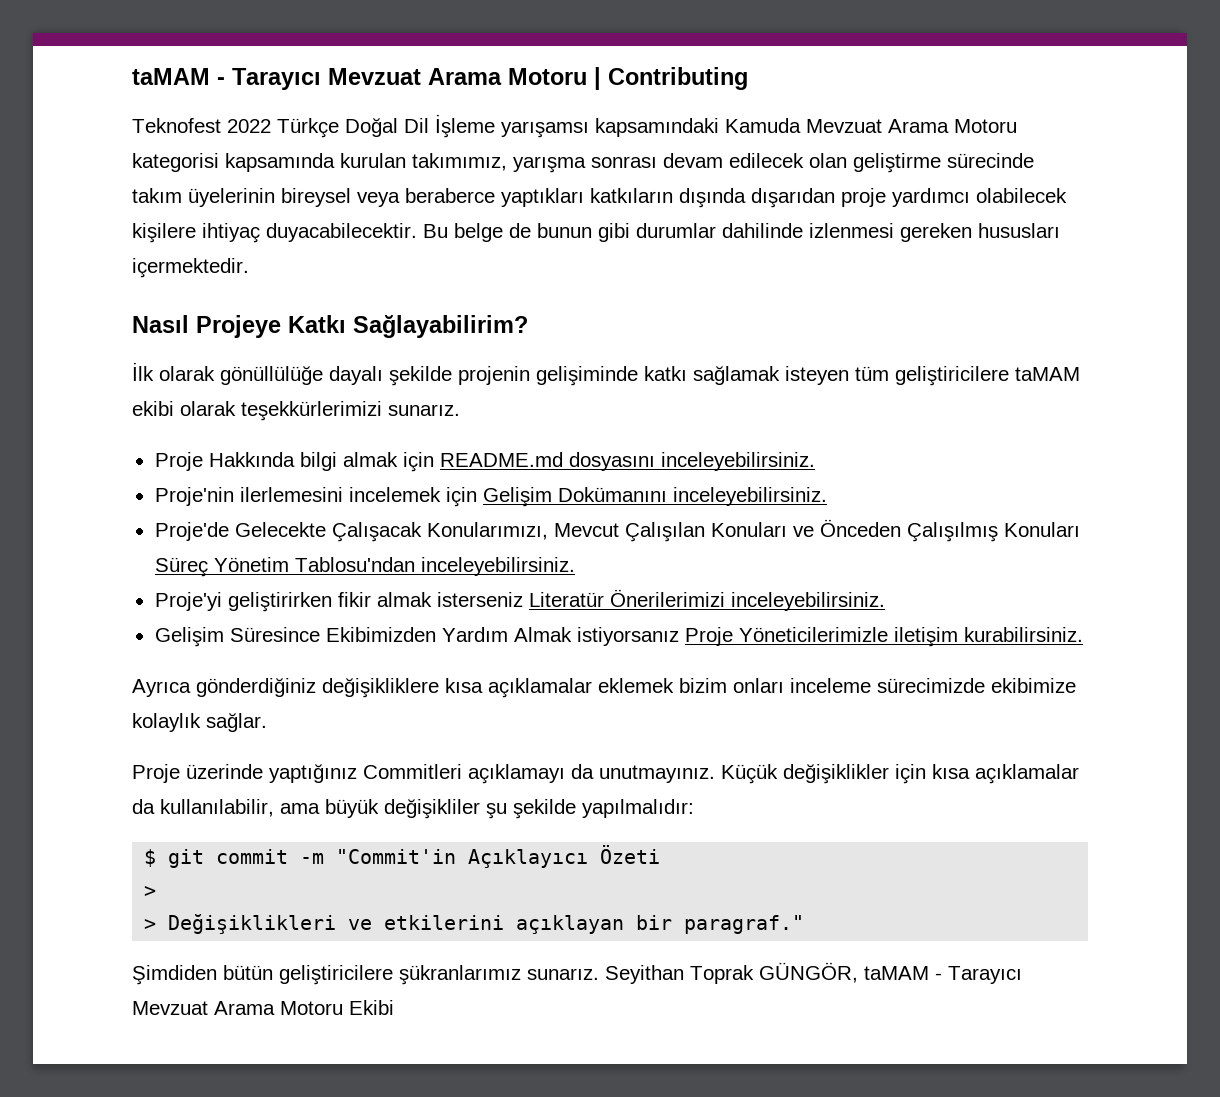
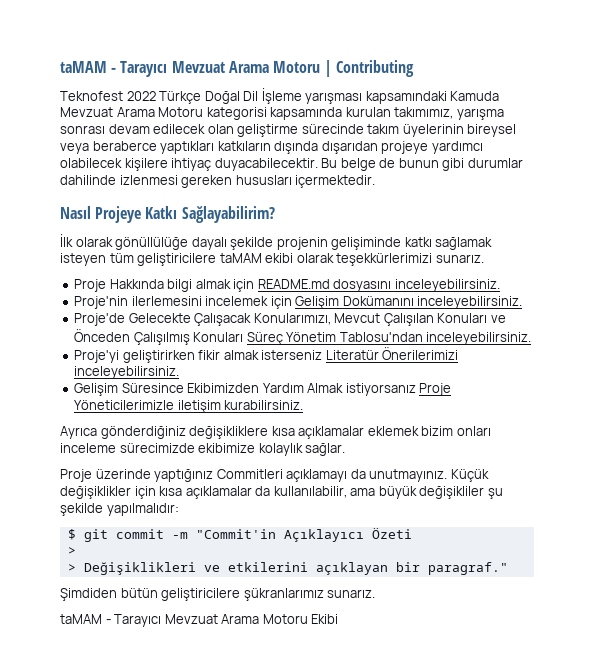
[501,121,589,138] yarışamsı -> [305,92,363,104] yarışması
[841,188,886,207] proje -> [381,141,429,154] projeye
[605,962,858,984] Seyithan Toprak GÜNGÖR, -> (376, 593) //

